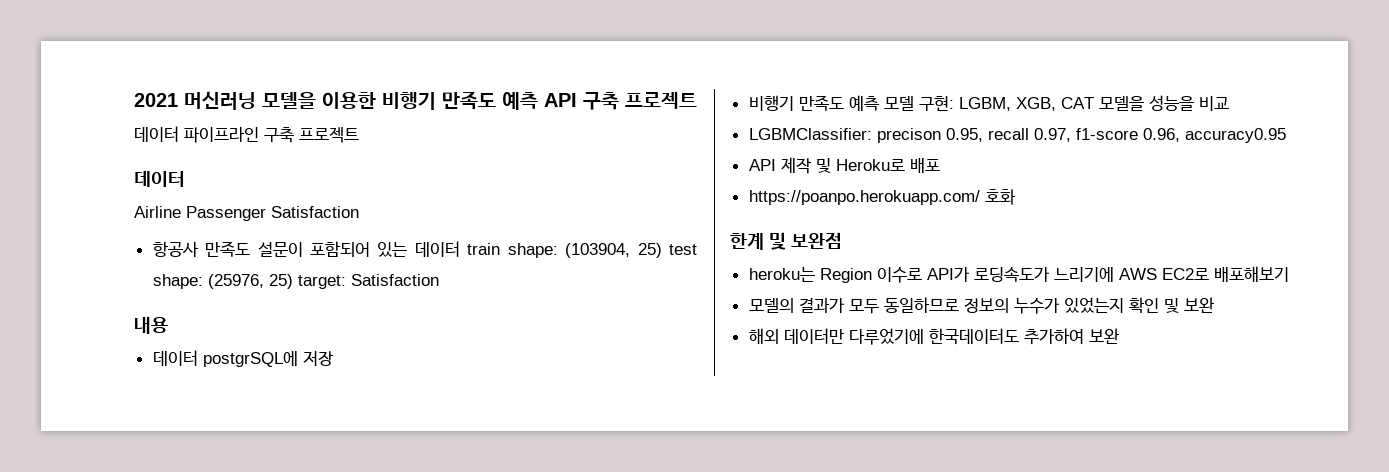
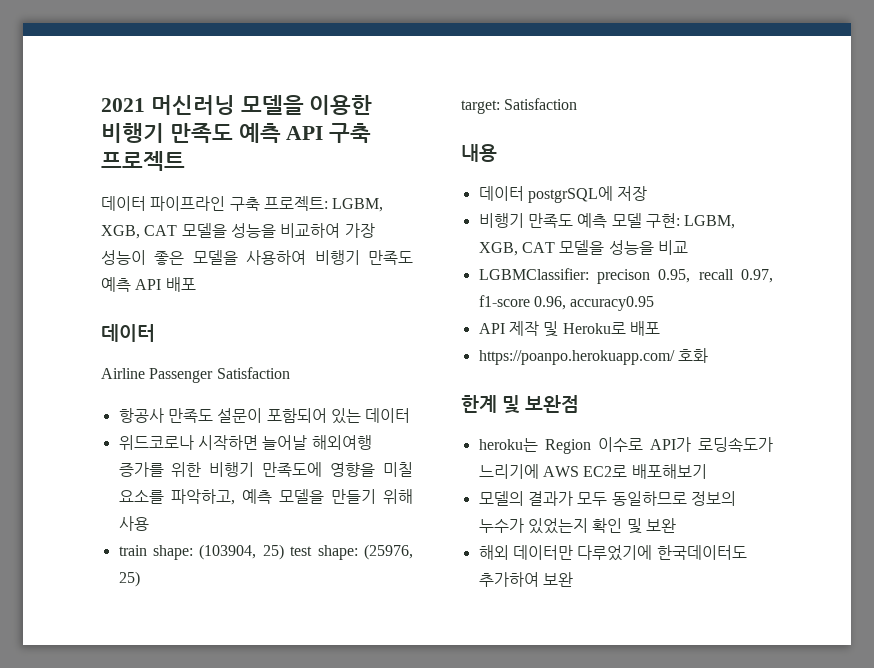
[299,127,359,143] 프로젝트 -> [263,196,384,212] [101,223,375,239] [101,250,413,265] [101,277,196,292] 프로젝트: LGBM, XGB, CAT 모델을 성능을 비교하여 가장 성능이 좋은 모델을 사용하여 비행기 만족도 예측 API 배포
(460, 249) none -> [118,435,372,450] [118,462,413,477] [118,489,413,505] [118,516,149,531] // 위드코로나 시작하면 늘어날 해외여행 증가를 위한 비행기 만족도에 영향을 미칠 요소를 파악하고, 예측 모델을 만들기 위해 사용 //
(293, 281) none -> (140, 579) //

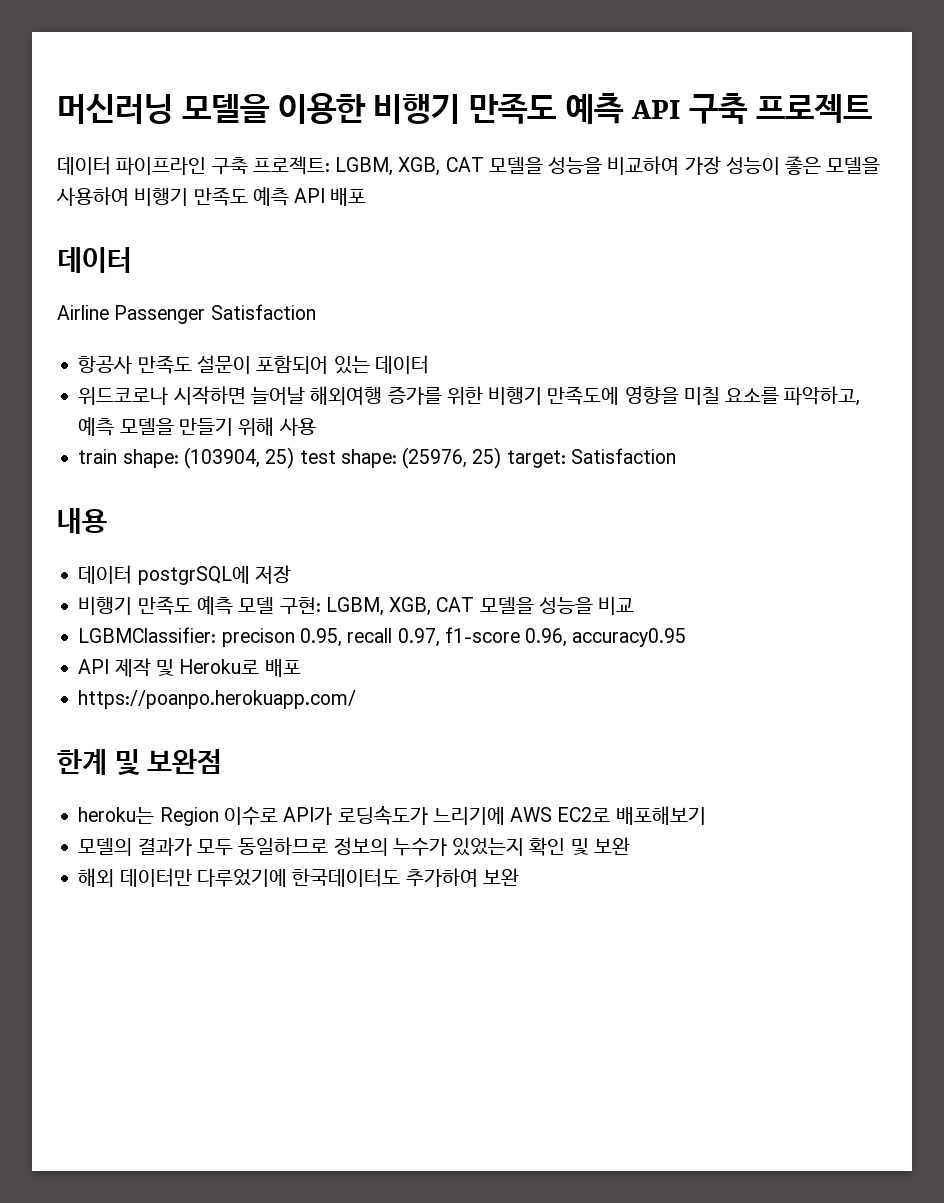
[101,98,145,112] 2021 -> (57, 109) none
(140, 579) // -> (502, 458) none
[677,348,708,363] 호화 -> (357, 699) none

